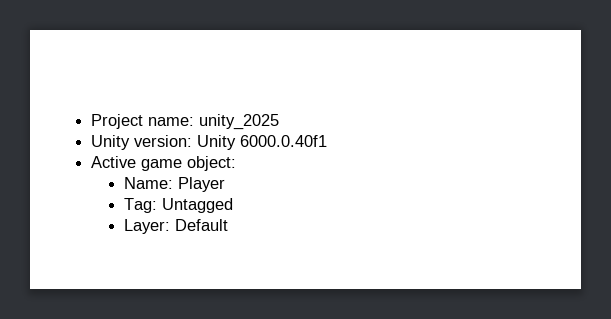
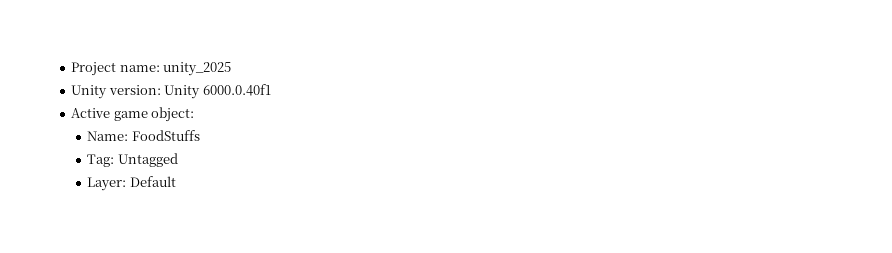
[177,177,225,192] Player -> [131,130,200,141] FoodStuffs

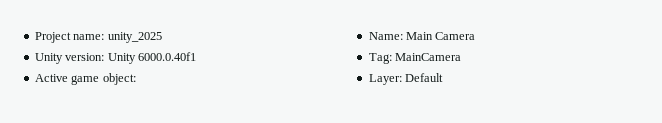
[131,130,200,141] FoodStuffs -> [406,32,476,40] Main Camera
[117,153,178,167] Untagged -> [395,53,462,61] MainCamera

